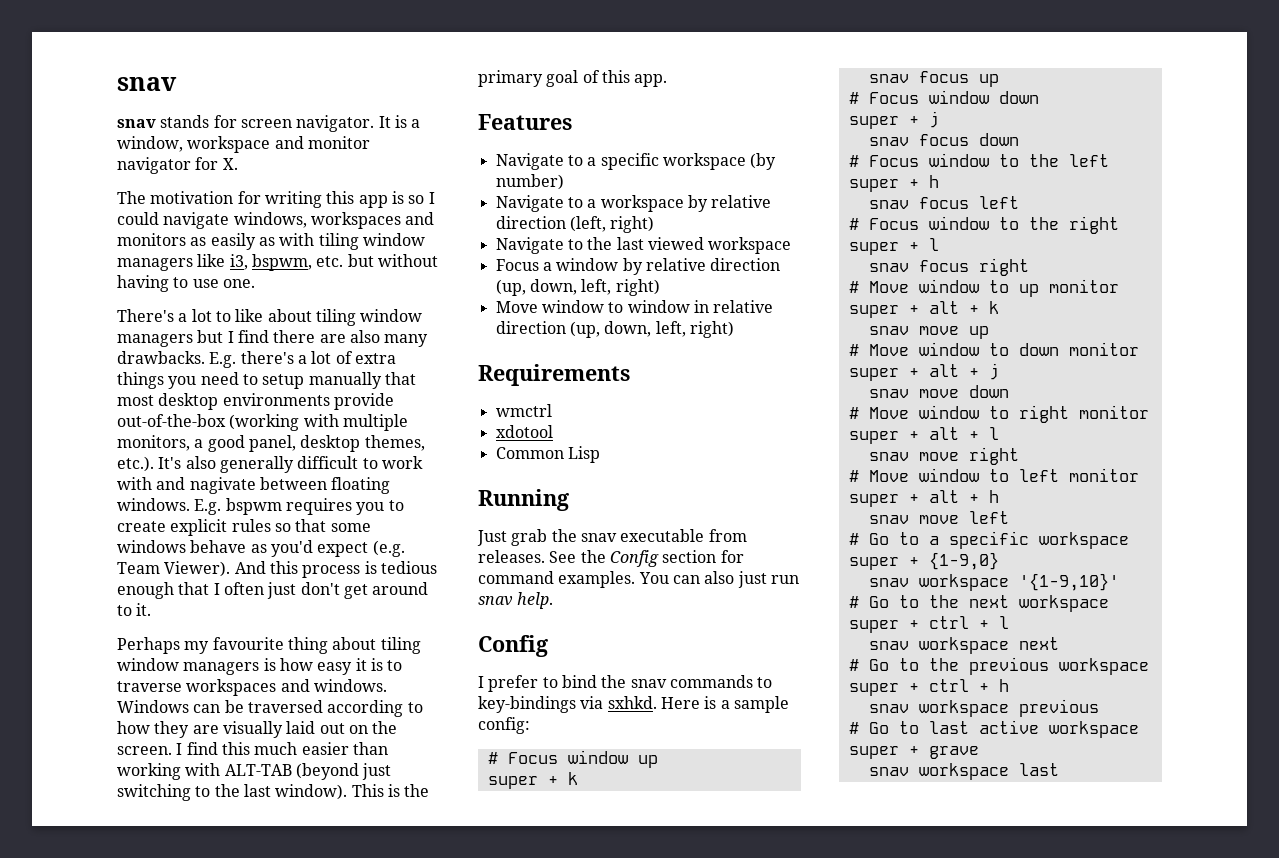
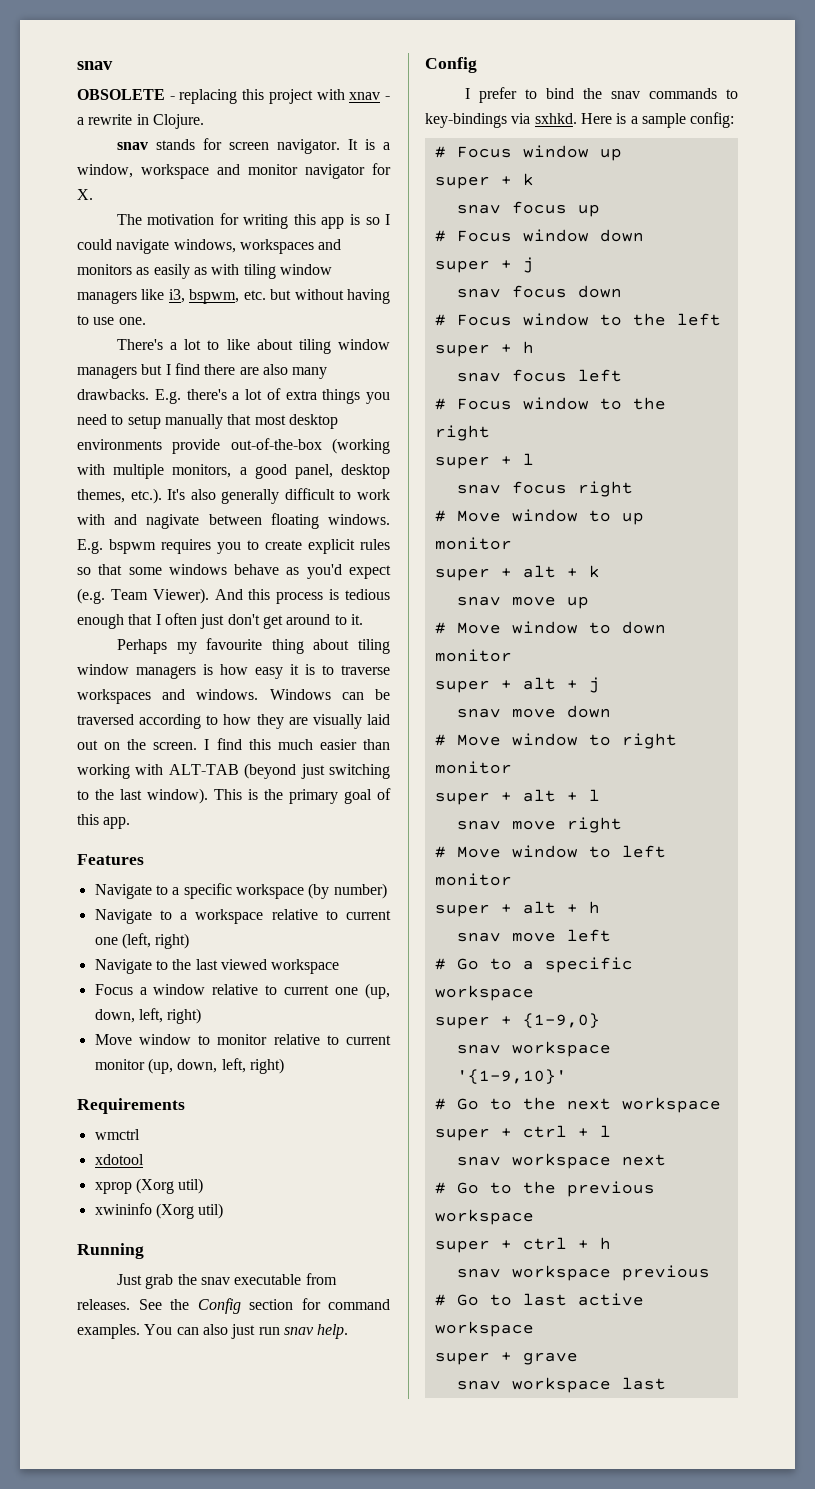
[117,77,177,91] snav -> [77,61,113,70] [77,89,390,104] [77,114,204,129] snav // OBSOLETE - replacing this project with xnav - a rewrite in Clojure.
[687,195,772,212] [495,216,566,229] by relative direction -> [271,909,391,920] [94,937,118,945] relative to current one
[622,258,781,275] by relative direction -> [212,984,359,995] relative to current one
[627,300,774,313] [495,321,566,334] window in relative direction -> [217,1034,391,1045] [94,1059,145,1070] monitor relative to current monitor
[495,446,600,463] Common Lisp -> [94,1178,204,1194] [94,1203,224,1219] xprop (Xorg util) // xwininfo (Xorg util)

